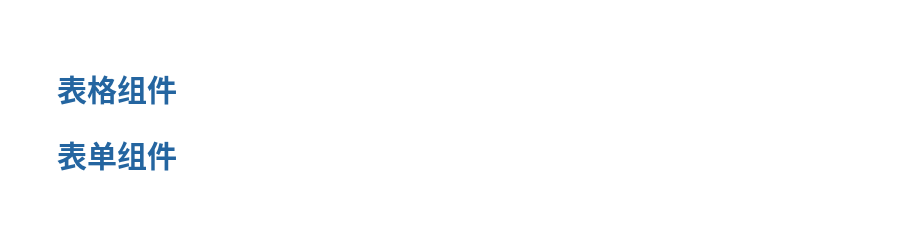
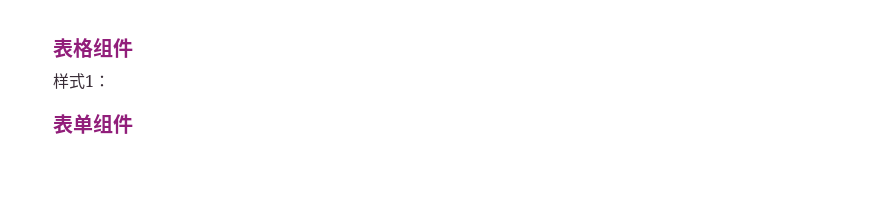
(177, 90) none -> [53,73,110,89] // 样式1：

